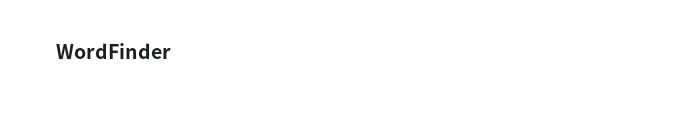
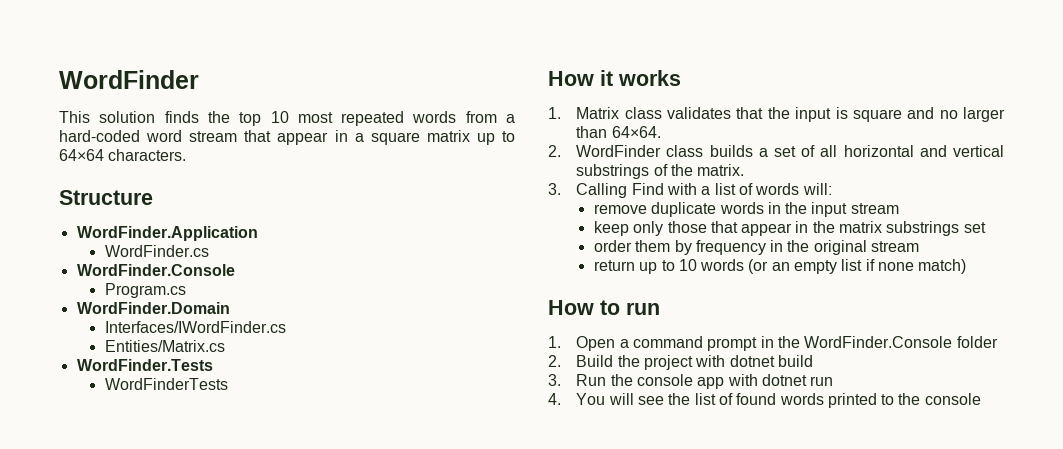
[56,43,171,59] WordFinder -> [59,70,199,89] [59,111,516,126] [59,130,516,145] [59,149,187,161] [59,190,153,205] [76,226,258,241] [104,245,209,257] [76,264,235,276] [104,283,186,298] [76,302,230,314] [104,321,286,333] [104,340,225,352] [76,359,213,371] [104,378,228,390] [548,70,681,86] [548,107,1005,122] [576,126,661,138] [548,145,1005,157] [576,164,745,179] [548,183,832,198] [593,202,899,217] [593,221,986,236] [593,240,920,255] [593,259,967,274] [548,300,660,315] [548,336,998,351] [548,355,813,370] [548,374,834,389] [548,393,981,408] WordFinder // This solution finds the top 10 most repeated words from a hard-coded word stream that appear in a square matrix up to 64×64 characters. // Structure // WordFinder.Application // WordFinder.cs // WordFinder.Console // Program.cs // WordFinder.Domain // Interfaces/IWordFinder.cs // Entities/Matrix.cs // WordFinder.Tests // WordFinderTests // How it works // 1. Matrix class validates that the input is square and no larger than 64×64. // 2. WordFinder class builds a set of all horizontal and vertical substrings of the matrix. // 3. Calling Find with a list of words will: // remove duplicate words in the input stream // keep only those that appear in the matrix substrings set // order them by frequency in the original stream // return up to 10 words (or an empty list if none match) // How to run // 1. Open a command prompt in the WordFinder.Console folder // 2. Build the project with dotnet build // 3. Run the console app with dotnet run // 4. You will see the list of found words printed to the console

